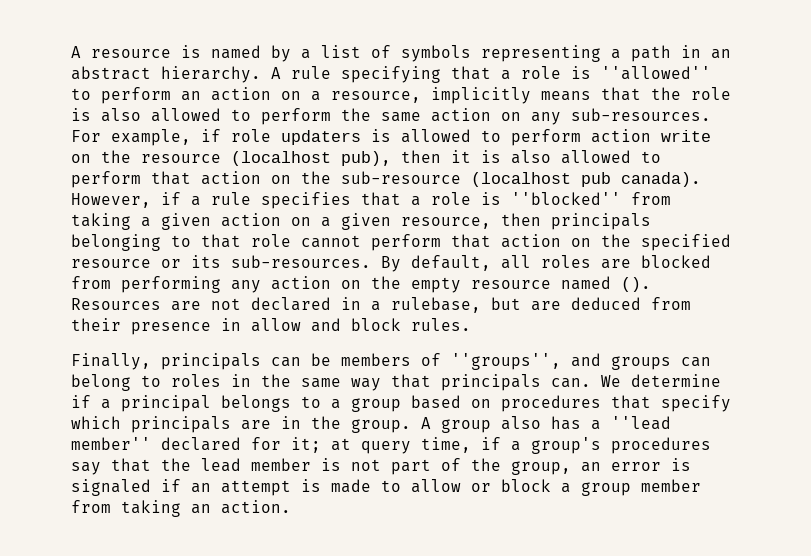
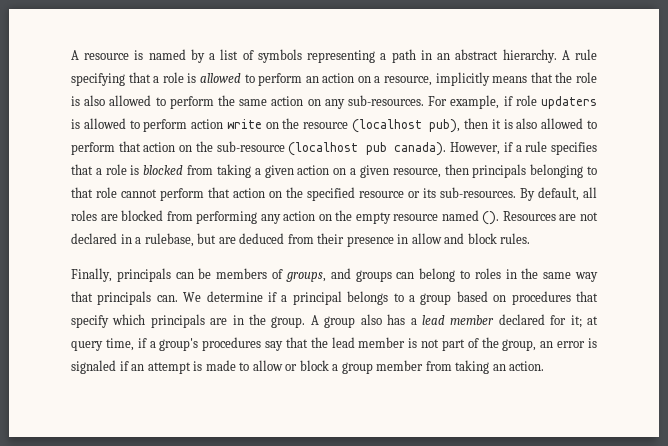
[601,66,711,80] ''allowed'' -> [199,73,241,83] allowed
[511,192,621,205] ''blocked'' -> [143,165,184,175] blocked
[451,353,561,370] ''groups'', -> [285,272,326,282] groups,
[611,416,671,430] [71,437,151,450] ''lead member'' -> [421,315,495,325] lead member

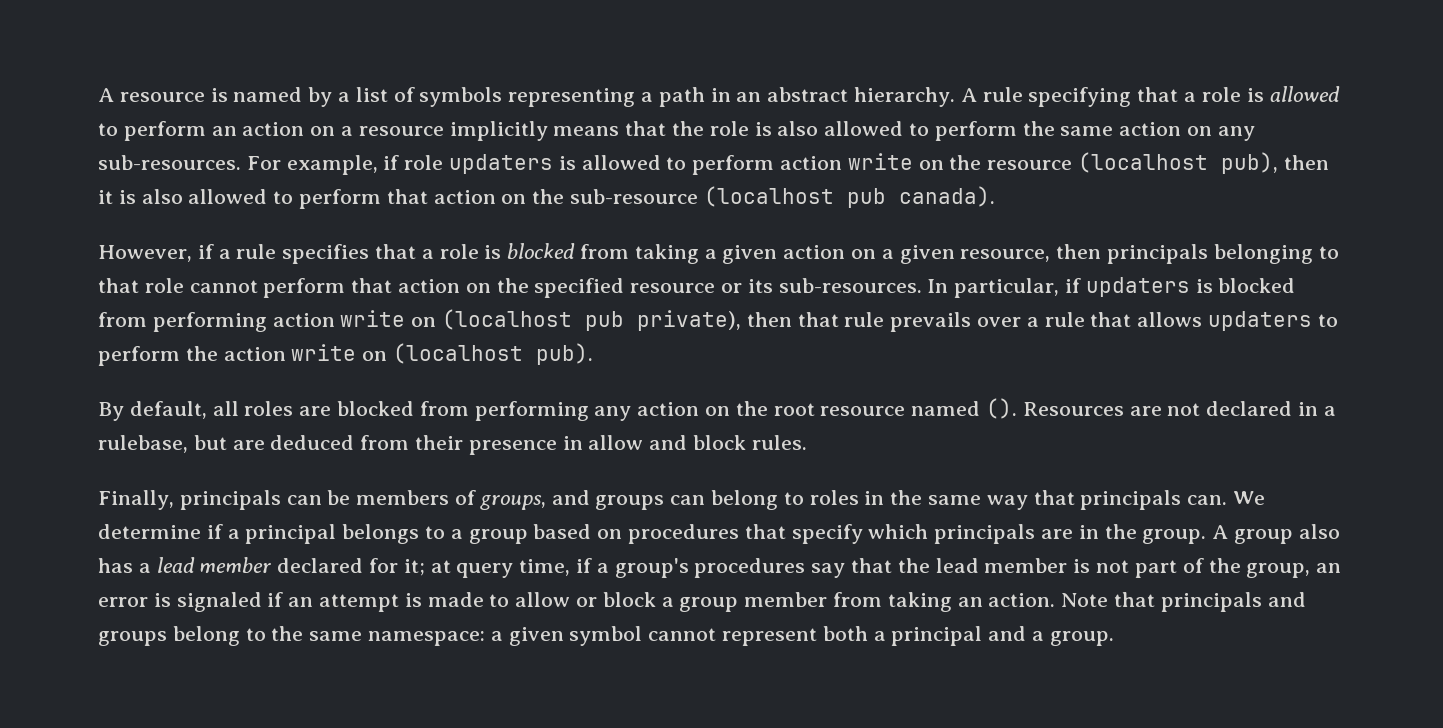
[384,76,433,86] resource, -> [358,126,444,136] resource
(447, 149) none -> (995, 196) //
(516, 192) none -> [927,277,1296,298] [98,309,1338,332] [98,343,594,366] In particular, if updaters is blocked from performing action write on (localhost pub private), then that rule prevails over a rule that allows updaters to perform the action write on (localhost pub). //
[355,212,391,224] empty -> [773,403,815,416] root
(545, 366) none -> [1061,592,1306,612] [98,626,1114,646] Note that principals and groups belong to the same namespace: a given symbol cannot represent both a principal and a group.

